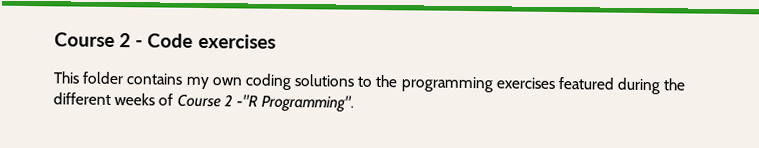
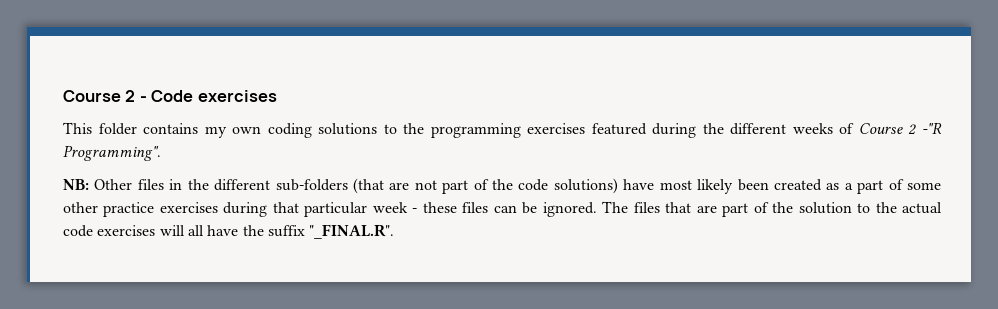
(355, 103) none -> [63,178,941,194] [63,201,943,217] [63,224,395,239] // NB: Other files in the different sub-folders (that are not part of the code solutions) have most likely been created as a part of some other practice exercises during that particular week - these files can be ignored. The files that are part of the solution to the actual code exercises will all have the suffix "_FINAL.R".

